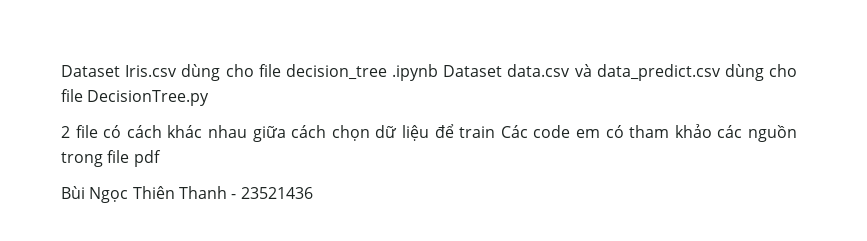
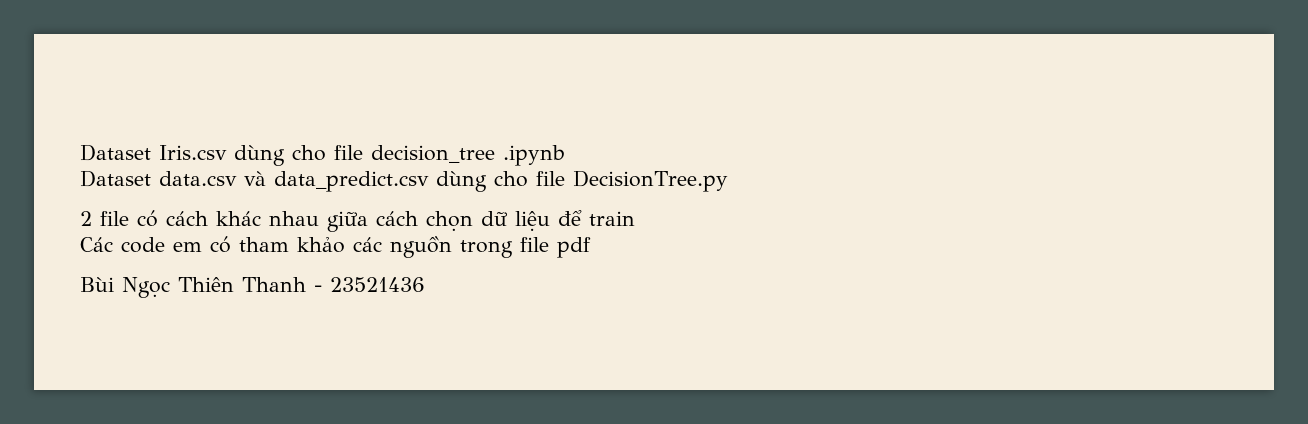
(438, 72) none -> (565, 155) //
(496, 132) none -> (635, 218) //

